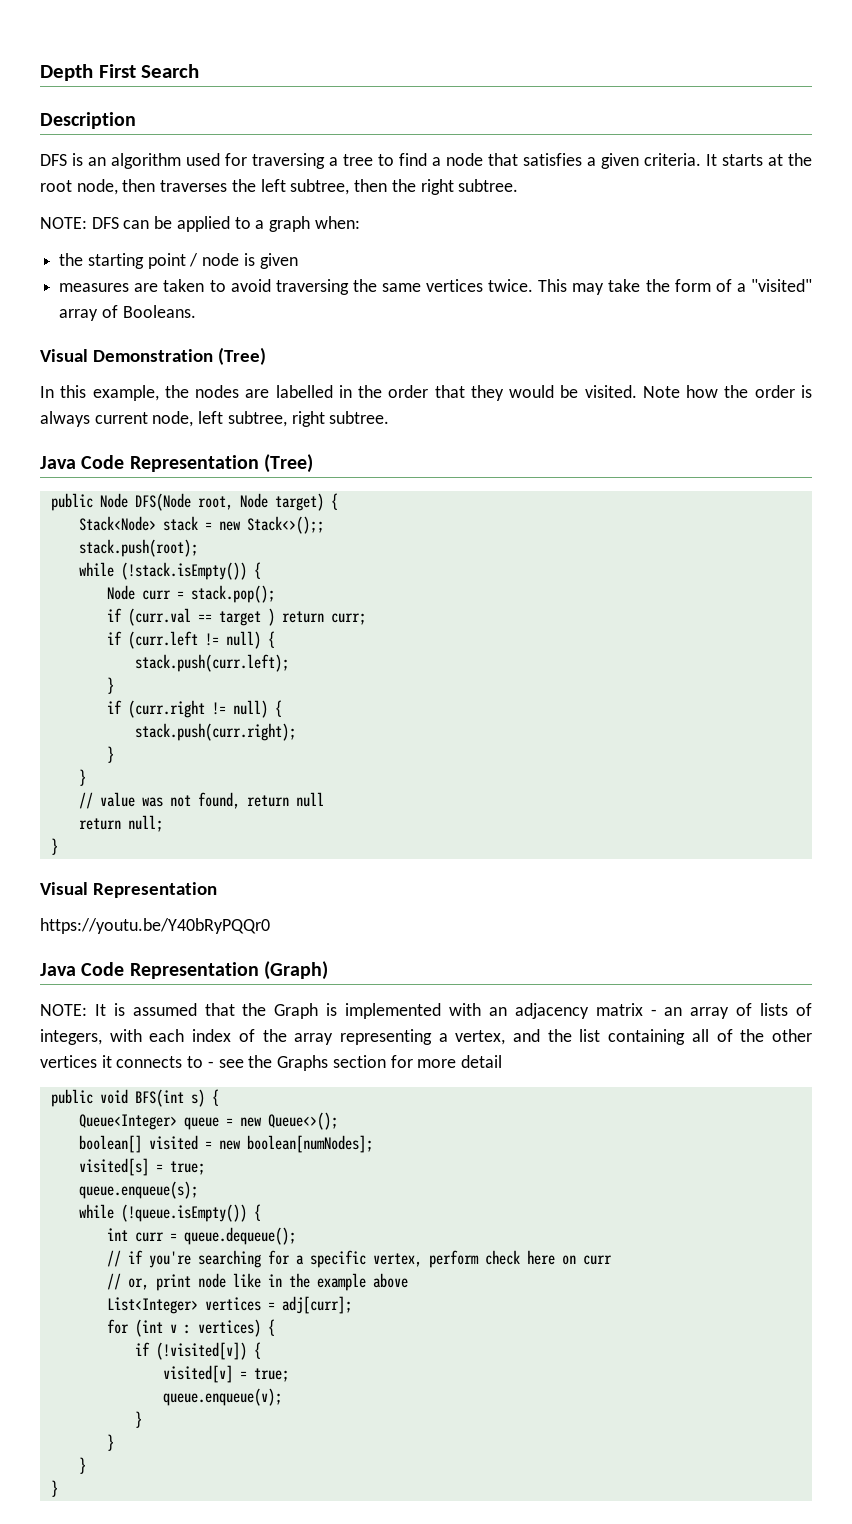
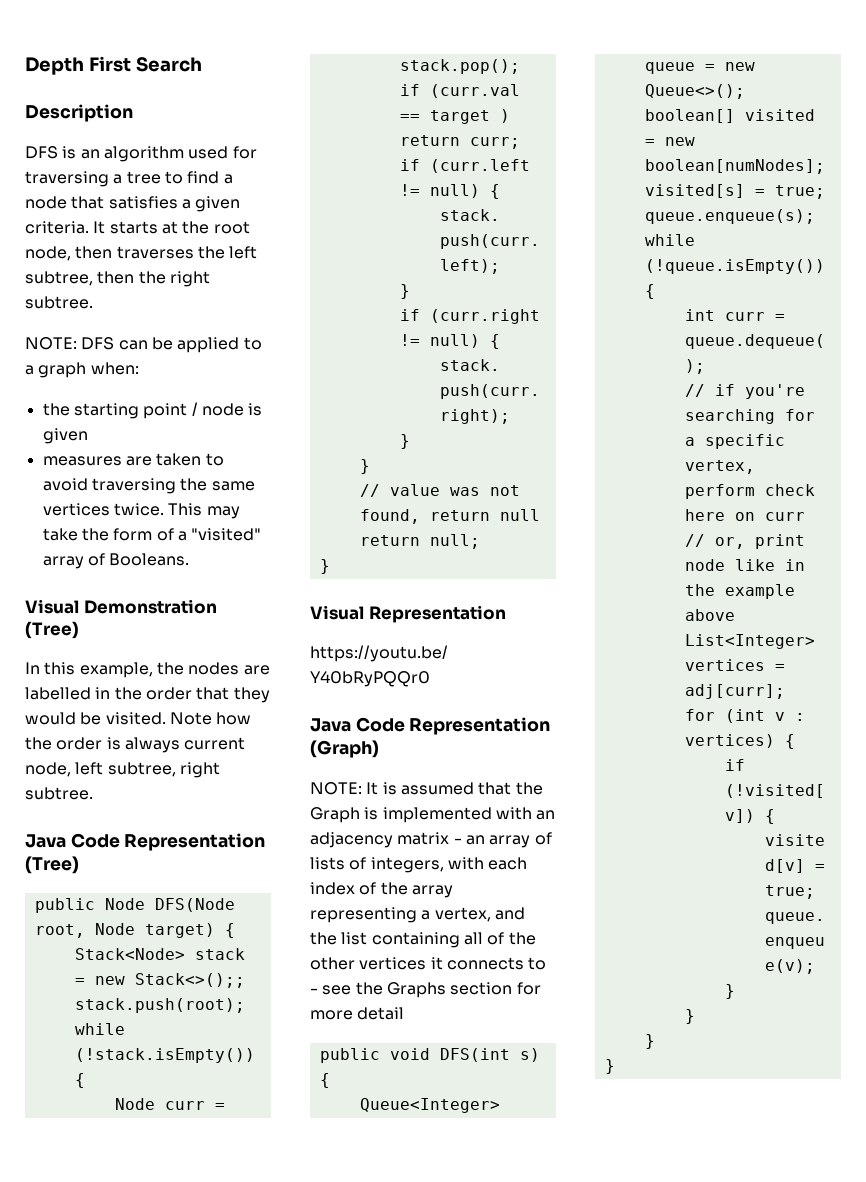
[134,1089,184,1107] BFS(int -> [439,1048,510,1062] DFS(int

